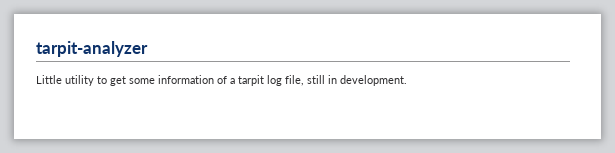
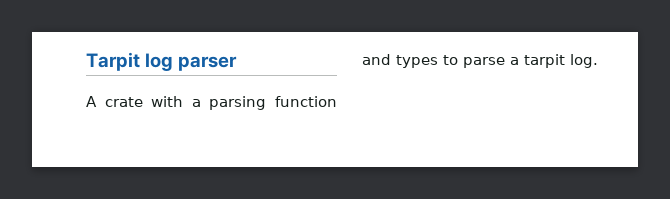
[36,41,148,57] [36,75,407,86] tarpit-analyzer // Little utility to get some information of a tarpit log file, still in development. -> [86,52,238,71] [86,96,337,110] [362,54,598,68] Tarpit log parser // A crate with a parsing function and types to parse a tarpit log.

